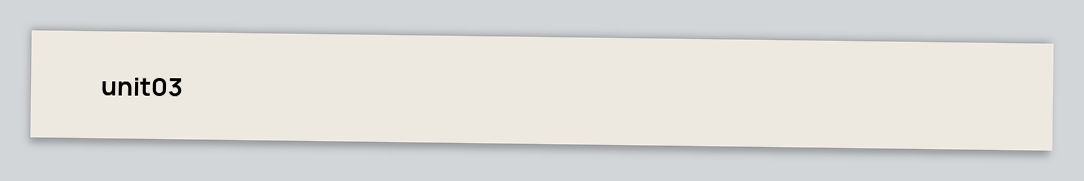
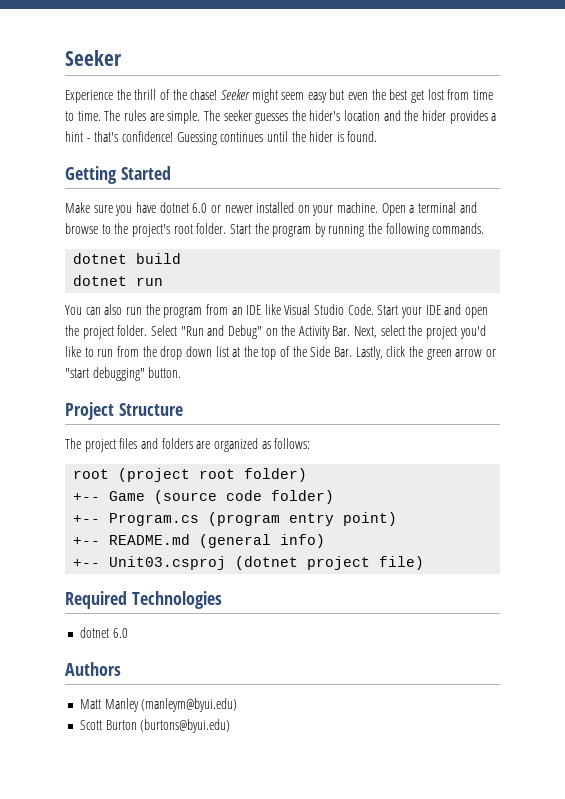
[100,77,184,97] unit03 -> [65,50,122,66] [65,89,493,103] [65,110,497,124] [65,131,378,145] [65,166,171,184] [65,202,477,216] [65,223,485,237] [73,253,182,264] [73,275,164,286] [65,304,488,318] [65,325,486,339] [65,346,496,360] [65,367,182,381] [65,402,183,420] [65,438,311,452] [73,468,308,482] [73,490,335,504] [73,512,398,526] [73,534,326,548] [73,556,425,570] [65,591,222,609] [79,627,128,638] [65,662,121,676] [79,698,238,712] [79,719,231,733] Seeker // Experience the thrill of the chase! Seeker might seem easy but even the best get lost from time to time. The rules are simple. The seeker guesses the hider's location and the hider provides a hint - that's confidence! Guessing continues until the hider is found. // Getting Started // Make sure you have dotnet 6.0 or newer installed on your machine. Open a terminal and browse to the project's root folder. Start the program by running the following commands. // dotnet build // dotnet run // You can also run the program from an IDE like Visual Studio Code. Start your IDE and open the project folder. Select "Run and Debug" on the Activity Bar. Next, select the project you'd like to run from the drop down list at the top of the Side Bar. Lastly, click the green arrow or "start debugging" button. // Project Structure // The project files and folders are organized as follows: // root (project root folder) // +-- Game (source code folder) // +-- Program.cs (program entry point) // +-- README.md (general info) // +-- Unit03.csproj (dotnet project file) // Required Technologies // dotnet 6.0 // Authors // Matt Manley (manleym@byui.edu) // Scott Burton (burtons@byui.edu)

